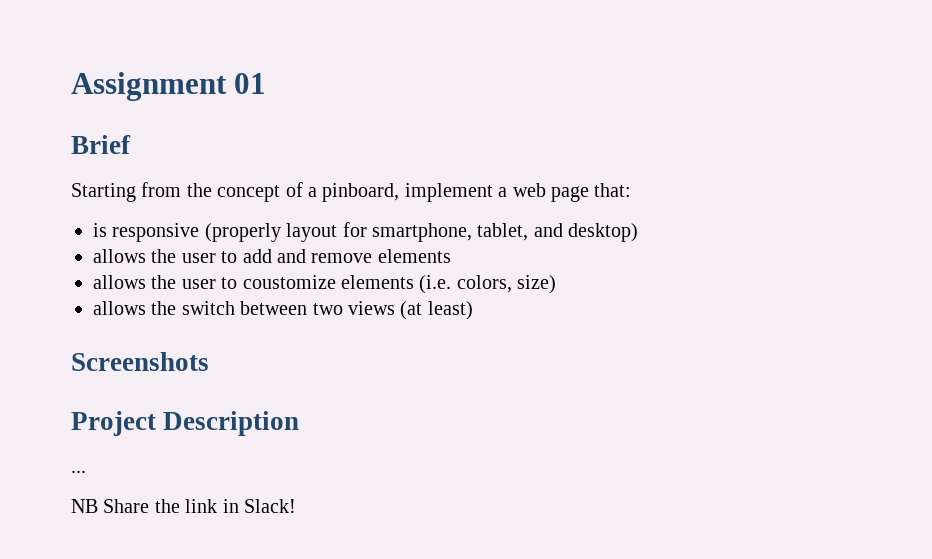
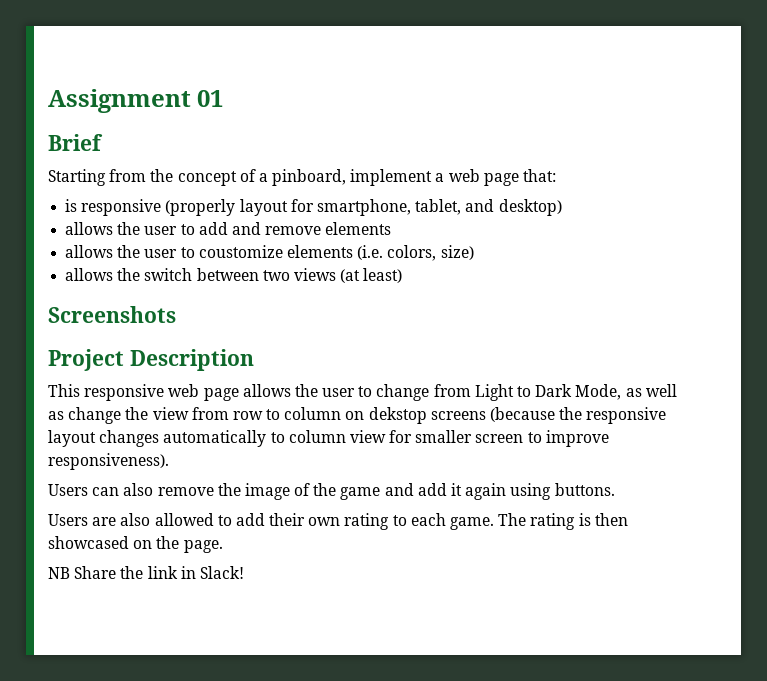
[71,470,86,473] ... -> [48,384,677,401] [48,407,667,424] [48,430,609,447] [48,453,169,470] [48,483,615,500] [48,513,628,530] [48,536,223,553] This responsive web page allows the user to change from Light to Dark Mode, as well as change the view from row to column on dekstop screens (because the responsive layout changes automatically to column view for smaller screen to improve responsiveness). // Users can also remove the image of the game and add it again using buttons. // Users are also allowed to add their own rating to each game. The rating is then showcased on the page.

